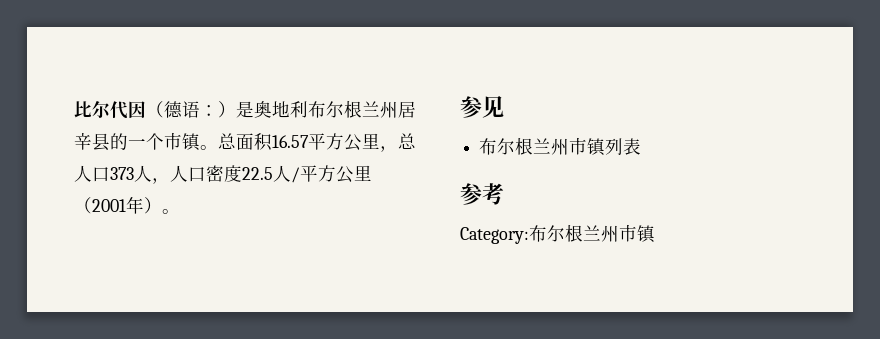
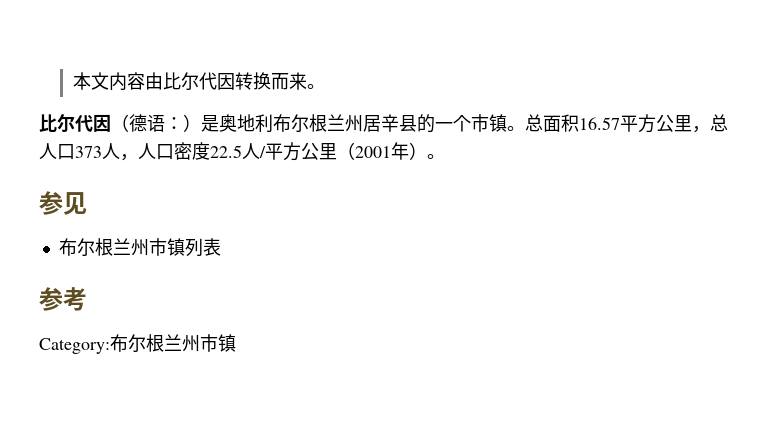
(74, 109) none -> [72,72,325,91] 本文内容由比尔代因转换而来。 //

